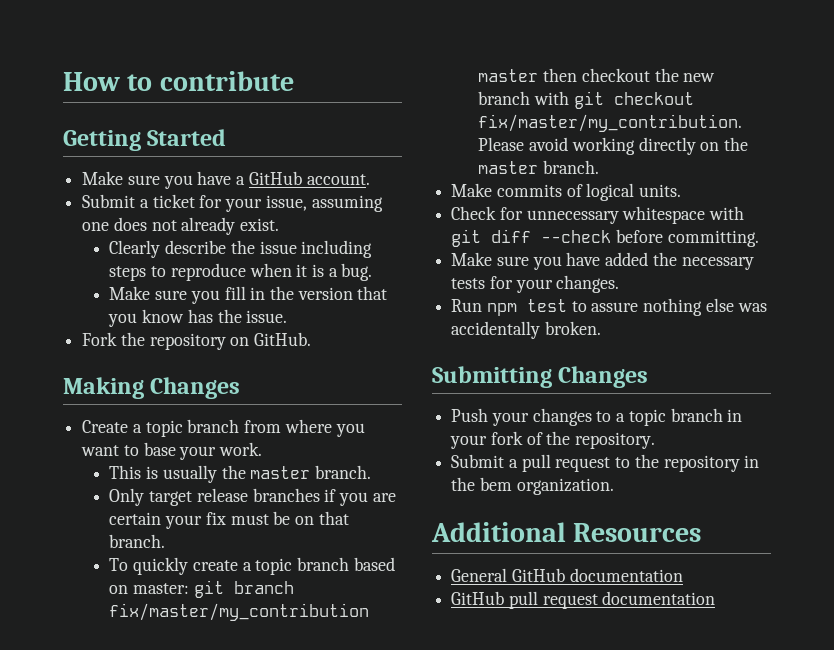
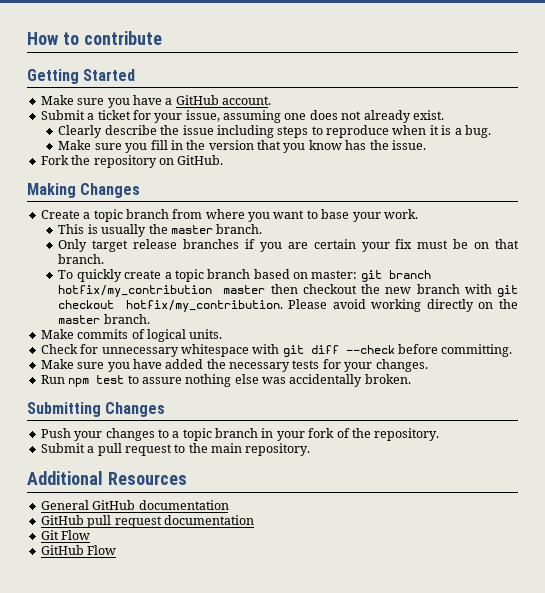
[109,603,370,621] fix/master/my_contribution -> [58,285,213,297] hotfix/my_contribution
[478,114,743,132] fix/master/my_contribution. -> [125,300,283,312] hotfix/my_contribution.
[663,455,760,472] [451,477,614,495] repository in the bem organization. -> [211,443,311,456] main repository.
(716, 598) none -> [40,530,91,540] [40,545,117,555] // Git Flow // GitHub Flow

